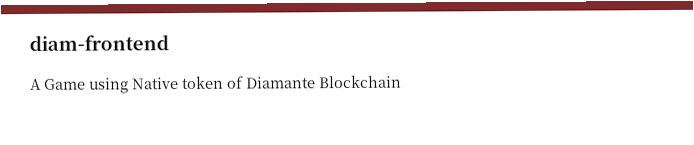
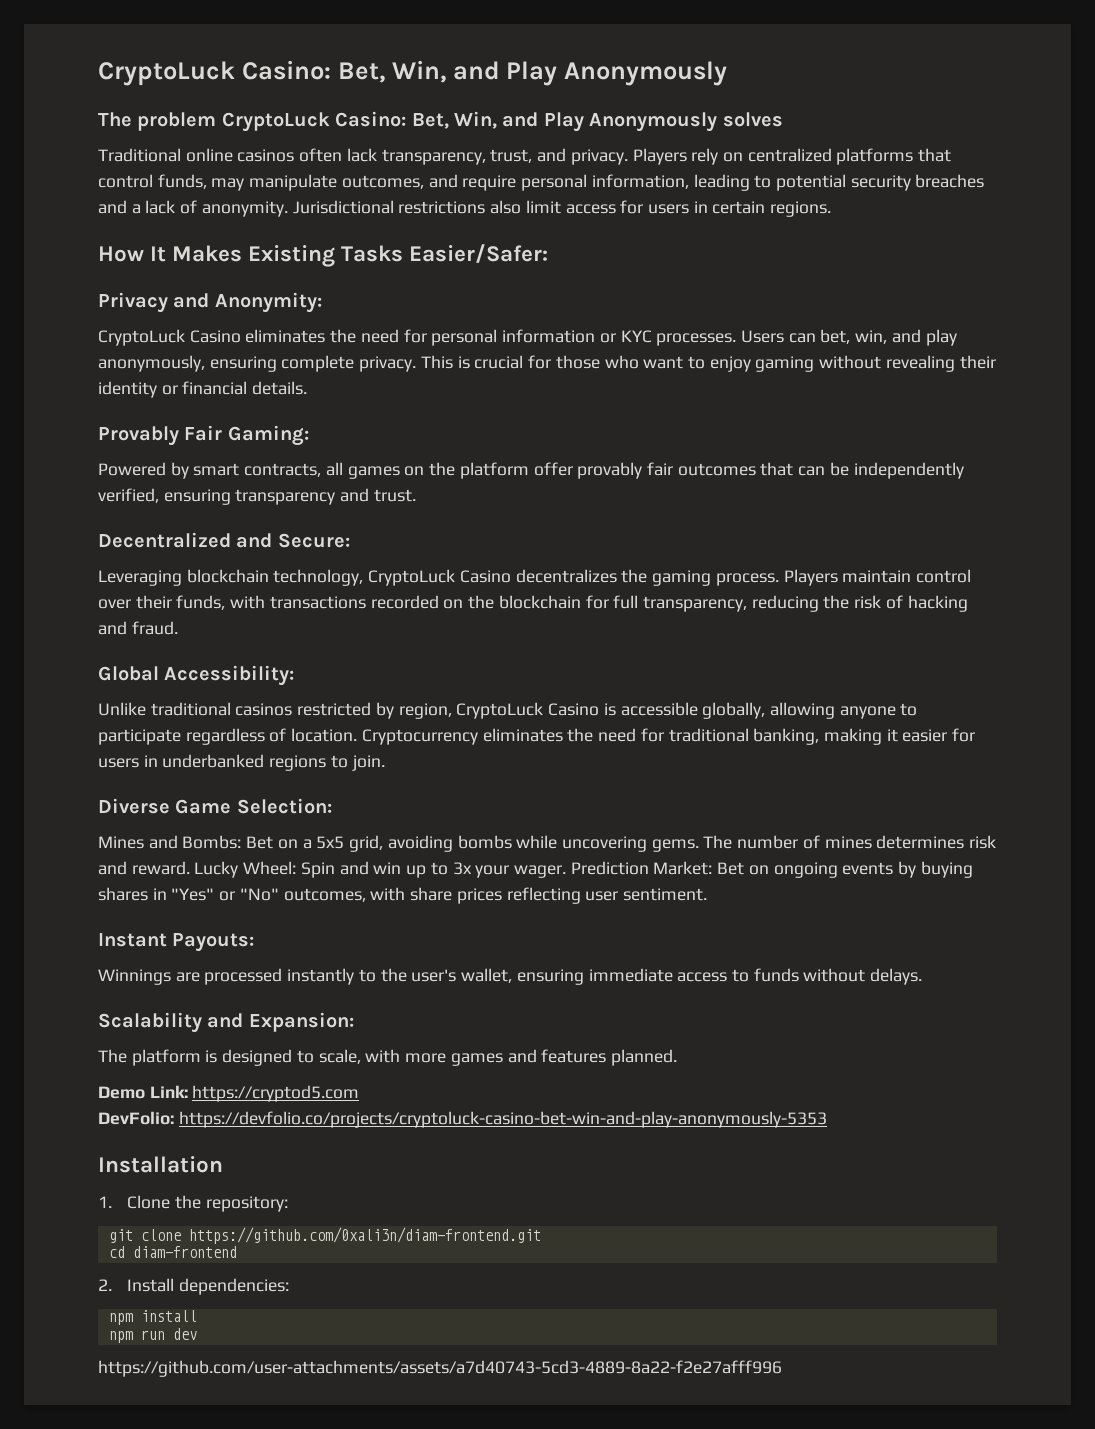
[29,34,169,51] [30,74,402,94] diam-frontend // A Game using Native token of Diamante Blockchain -> [98,60,728,86] [98,111,783,132] [98,148,952,165] [98,174,985,191] [98,200,832,217] [98,244,549,267] [98,292,322,313] [98,329,957,346] [98,355,996,372] [98,381,308,398] [98,425,309,446] [98,462,964,479] [98,488,416,505] [98,532,350,548] [98,569,971,586] [98,595,968,612] [98,621,178,635] [98,665,295,686] [98,702,918,719] [98,728,976,745] [98,754,385,771] [98,798,332,814] [98,835,997,852] [98,861,973,878] [98,887,707,904] [98,933,255,952] [98,968,923,985] [98,1012,354,1033] [98,1049,677,1066] [98,1085,360,1102] [98,1111,827,1128] [98,1156,223,1173] [98,1195,288,1212] [108,1227,541,1244] [108,1246,237,1258] [98,1278,290,1295] [108,1310,197,1325] [108,1328,197,1343] [98,1360,782,1377] CryptoLuck Casino: Bet, Win, and Play Anonymously // The problem CryptoLuck Casino: Bet, Win, and Play Anonymously solves // Traditional online casinos often lack transparency, trust, and privacy. Players rely on centralized platforms that control funds, may manipulate outcomes, and require personal information, leading to potential security breaches and a lack of anonymity. Jurisdictional restrictions also limit access for users in certain regions. // How It Makes Existing Tasks Easier/Safer: // Privacy and Anonymity: // CryptoLuck Casino eliminates the need for personal information or KYC processes. Users can bet, win, and play anonymously, ensuring complete privacy. This is crucial for those who want to enjoy gaming without revealing their identity or financial details. // Provably Fair Gaming: // Powered by smart contracts, all games on the platform offer provably fair outcomes that can be independently verified, ensuring transparency and trust. // Decentralized and Secure: // Leveraging blockchain technology, CryptoLuck Casino decentralizes the gaming process. Players maintain control over their funds, with transactions recorded on the blockchain for full transparency, reducing the risk of hacking and fraud. // Global Accessibility: // Unlike traditional casinos restricted by region, CryptoLuck Casino is accessible globally, allowing anyone to participate regardless of location. Cryptocurrency eliminates the need for traditional banking, making it easier for users in underbanked regions to join. // Diverse Game Selection: // Mines and Bombs: Bet on a 5x5 grid, avoiding bombs while uncovering gems. The number of mines determines risk and reward. Lucky Wheel: Spin and win up to 3x your wager. Prediction Market: Bet on ongoing events by buying shares in "Yes" or "No" outcomes, with share prices reflecting user sentiment. // Instant Payouts: // Winnings are processed instantly to the user's wallet, ensuring immediate access to funds without delays. // Scalability and Expansion: // The platform is designed to scale, with more games and features planned. // Demo Link: https://cryptod5.com // DevFolio: https://devfolio.co/projects/cryptoluck-casino-bet-win-and-play-anonymously-5353 // Installation // 1. Clone the repository: // git clone https://github.com/0xali3n/diam-frontend.git // cd diam-frontend // 2. Install dependencies: // npm install // npm run dev // https://github.com/user-attachments/assets/a7d40743-5cd3-4889-8a22-f2e27afff996

